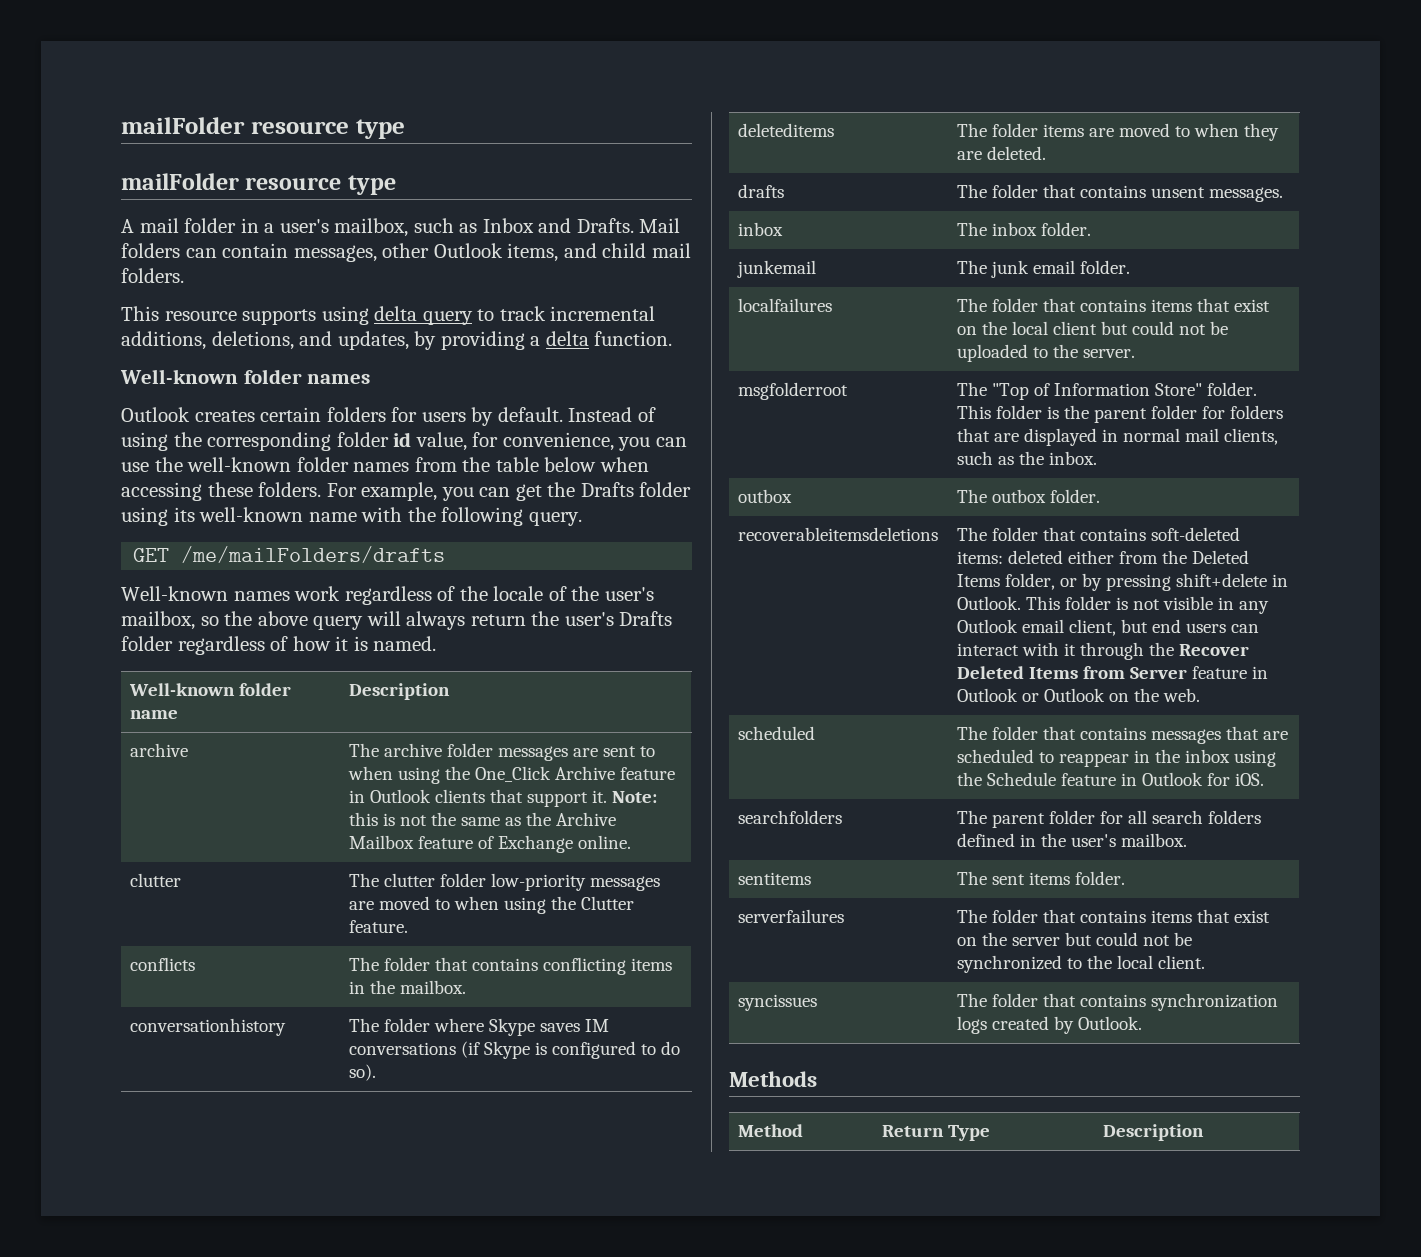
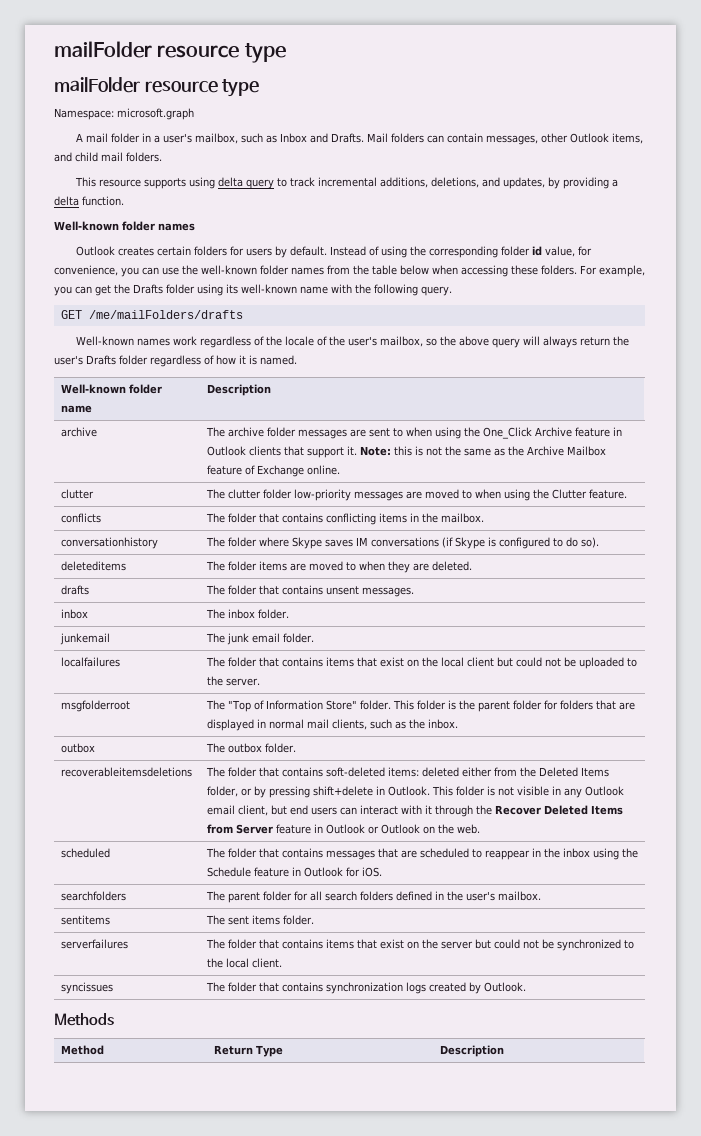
(396, 185) none -> [54,108,194,120] // Namespace: microsoft.graph

